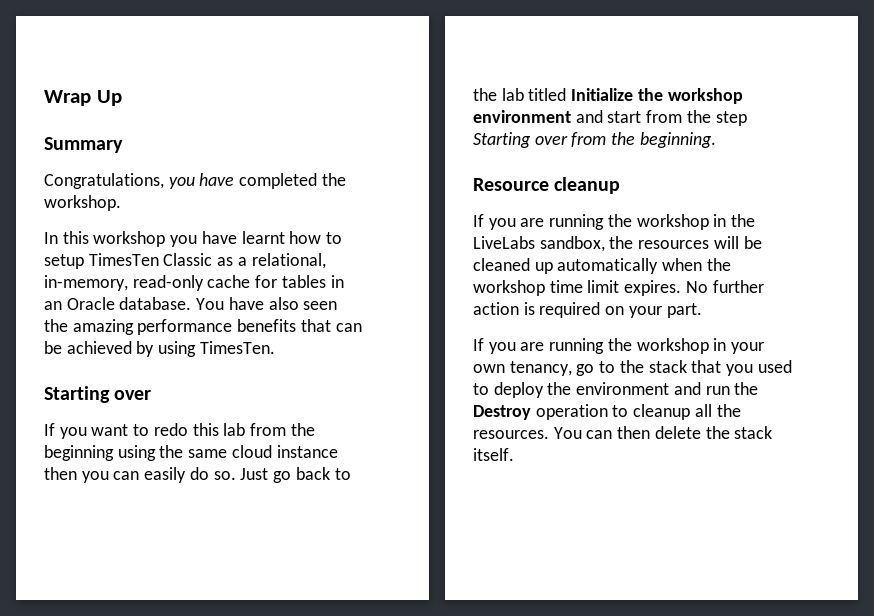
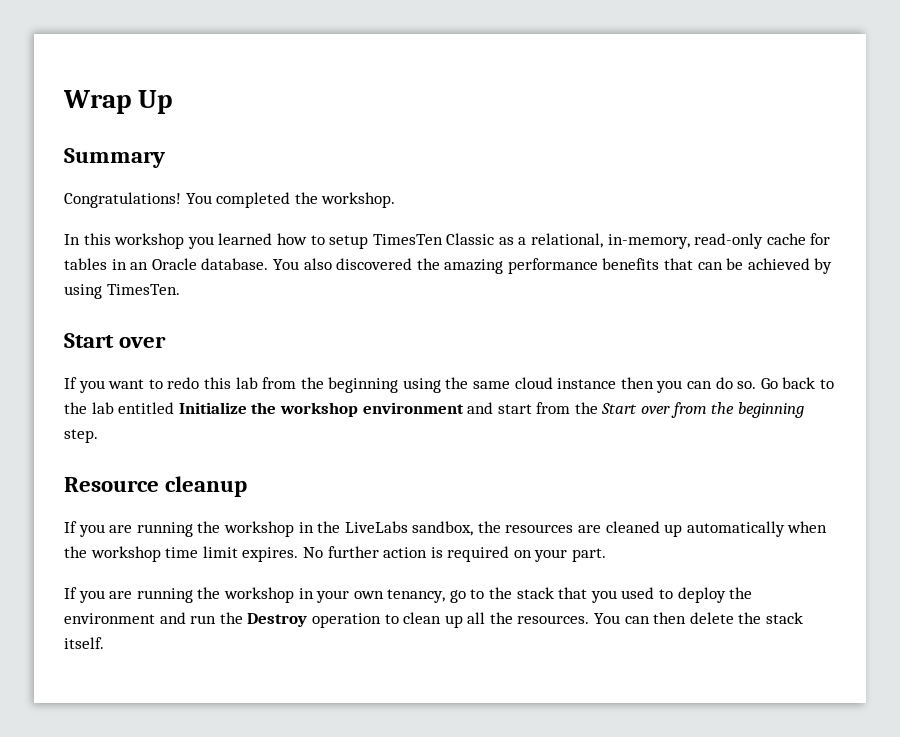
[44,173,235,189] Congratulations, you have -> [64,192,212,208] Congratulations! You
[201,231,285,244] have learnt -> [218,233,273,245] learned
[228,297,338,310] have also seen -> [303,258,413,270] also discovered
[44,386,110,403] Starting -> [64,333,114,348] Start
[144,467,187,483] easily -> (713, 385) none
[240,468,292,483] Just go -> [760,378,778,389] Go
[528,88,567,101] titled -> [118,402,175,414] entitled
[715,111,747,126] [473,132,531,148] step Starting -> [601,403,638,414] Start
[639,132,716,148] beginning. -> [737,402,804,418] [64,429,98,443] beginning step.
[713,236,762,249] will be -> [578,525,602,533] are
[633,404,691,420] cleanup -> [403,612,463,628] clean up

